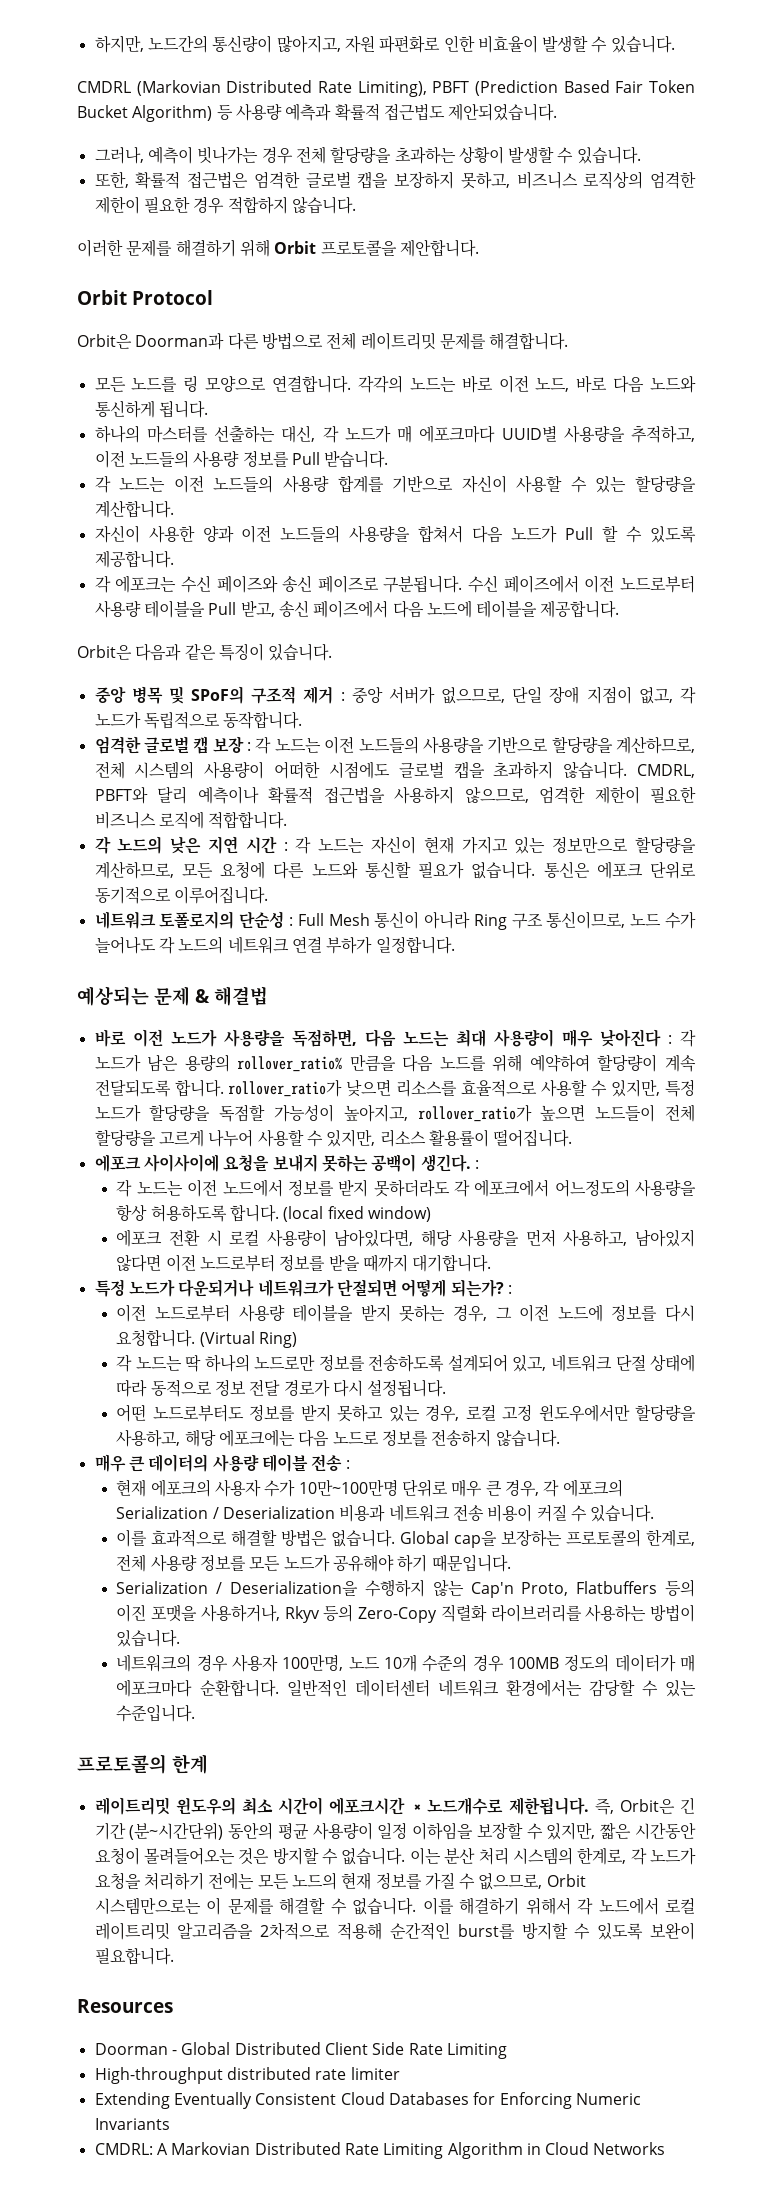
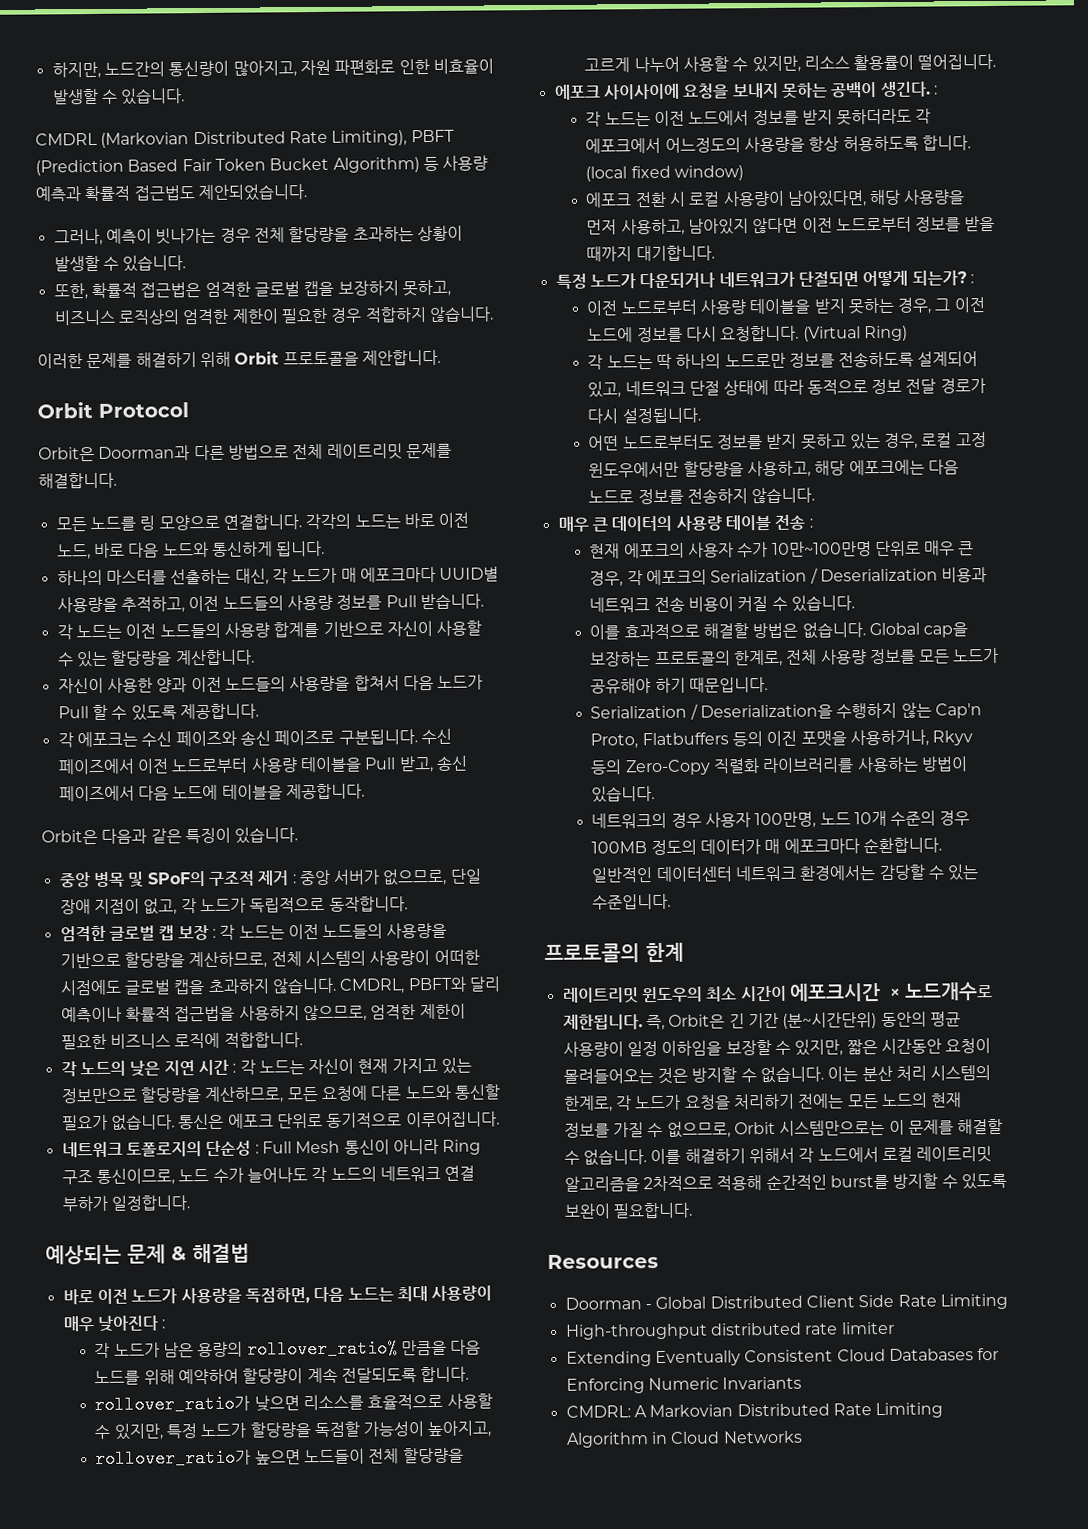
(672, 1039) none -> (167, 1324) //
(224, 1088) none -> (470, 1374) //
(408, 1113) none -> (492, 1429) //

